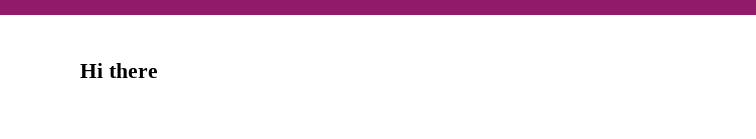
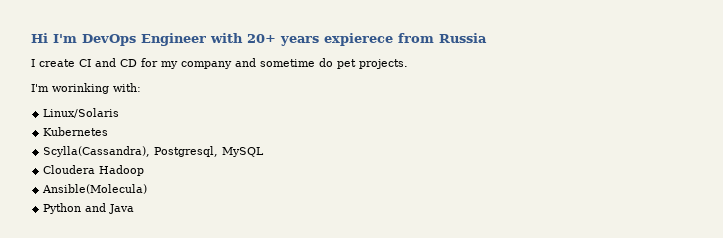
[108,63,158,78] there -> [53,33,487,46] [31,58,408,69] [31,83,141,94] [43,108,120,118] [43,127,109,136] [43,146,265,157] [43,165,145,176] [42,184,148,194] [43,203,135,214] I'm DevOps Engineer with 20+ years expierece from Russia // I create CI and CD for my company and sometime do pet projects. // I'm worinking with: // Linux/Solaris // Kubernetes // Scylla(Cassandra), Postgresql, MySQL // Cloudera Hadoop // Ansible(Molecula) // Python and Java

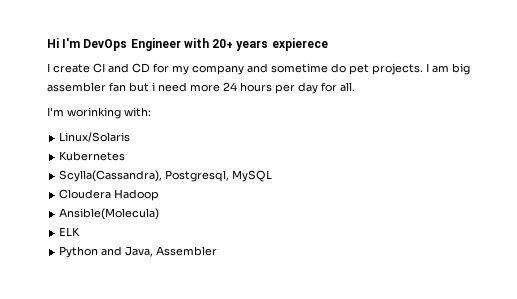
[398,33,487,43] from Russia -> (328, 44) none
(408, 64) none -> [426,63,470,75] [47,82,355,94] I am big assembler fan but i need more 24 hours per day for all.
(148, 189) none -> [59,227,81,236] // ELK
[109,204,135,214] Java -> [125,246,218,257] Java, Assembler

